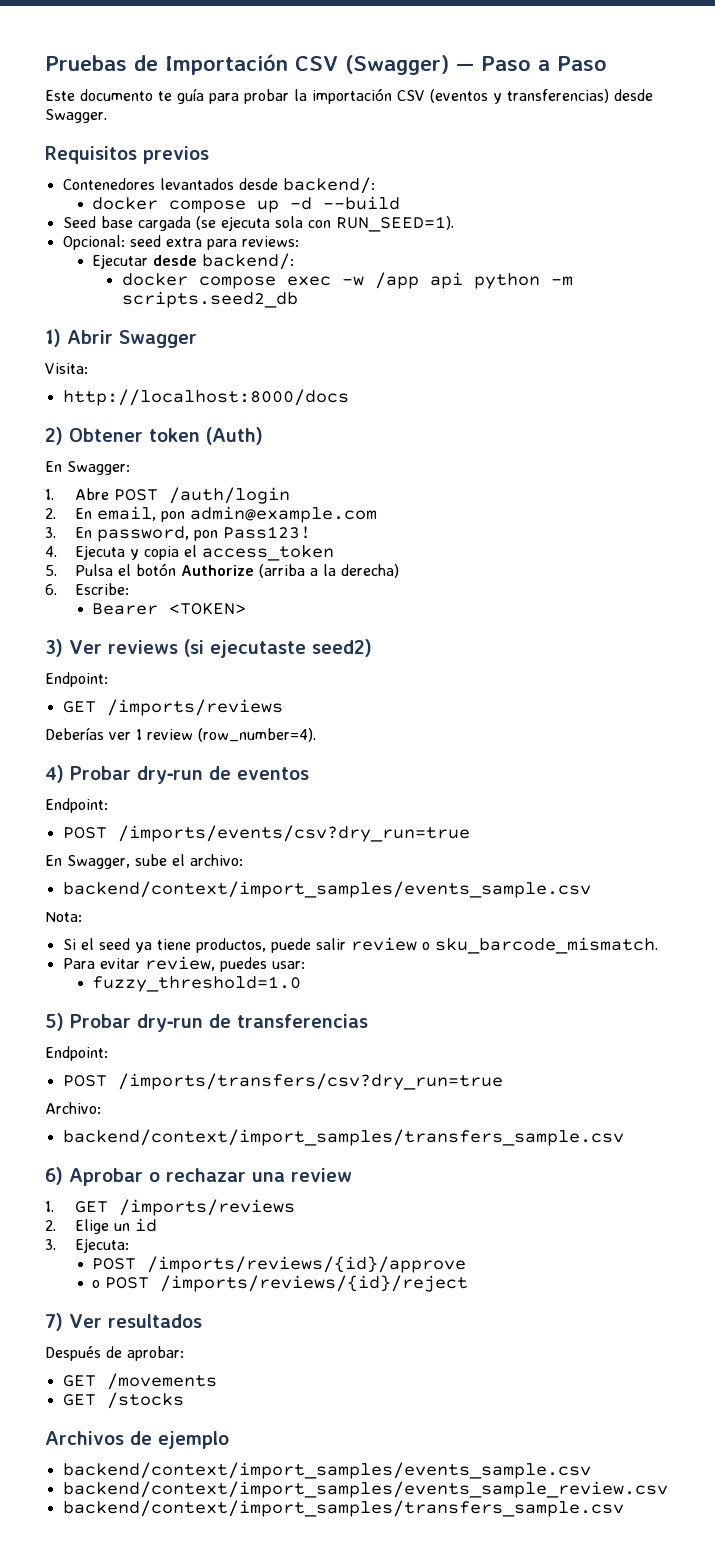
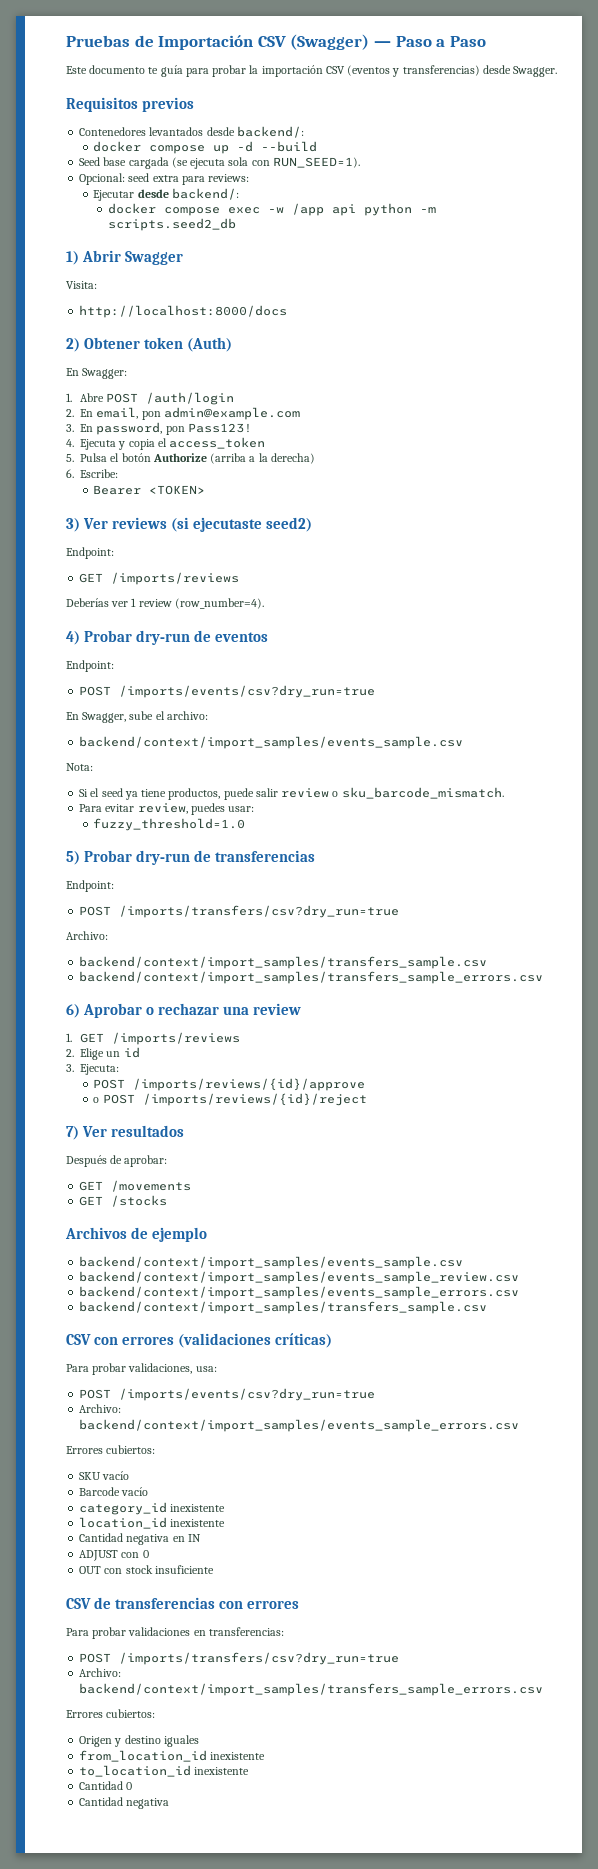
(624, 1137) none -> [79,971,544,984] // backend/context/import_samples/transfers_sample_errors.csv
[62,1500,624,1517] // backend/context/import_samples/transfers_sample.csv -> [79,1286,520,1299] [79,1301,488,1314] [66,1333,333,1348] [66,1363,217,1375] [79,1388,376,1401] [79,1404,122,1413] [79,1419,520,1432] [66,1445,156,1454] [79,1471,130,1480] [79,1487,149,1496] [79,1502,226,1515] [79,1517,226,1529] [79,1533,201,1545] [79,1550,149,1561] [79,1565,214,1574] [66,1597,300,1609] [66,1627,284,1639] [79,1652,400,1665] [79,1668,122,1677] [79,1683,544,1696] [66,1709,156,1718] [79,1735,199,1747] [79,1750,266,1762] [79,1765,250,1777] [79,1781,133,1790] [79,1797,170,1809] // backend/context/import_samples/events_sample_errors.csv // backend/context/import_samples/transfers_sample.csv // CSV con errores (validaciones críticas) // Para probar validaciones, usa: // POST /imports/events/csv?dry_run=true // Archivo: backend/context/import_samples/events_sample_errors.csv // Errores cubiertos: // SKU vacío // Barcode vacío // category_id inexistente // location_id inexistente // Cantidad negativa en IN // ADJUST con 0 // OUT con stock insuficiente // CSV de transferencias con errores // Para probar validaciones en transferencias: // POST /imports/transfers/csv?dry_run=true // Archivo: backend/context/import_samples/transfers_sample_errors.csv // Errores cubiertos: // Origen y destino iguales // from_location_id inexistente // to_location_id inexistente // Cantidad 0 // Cantidad negativa

